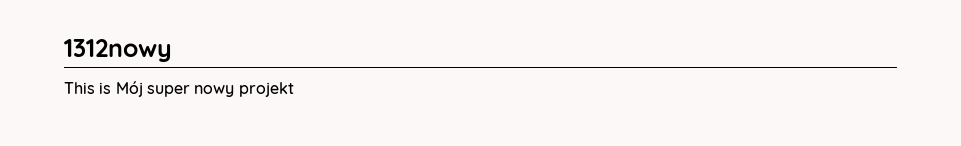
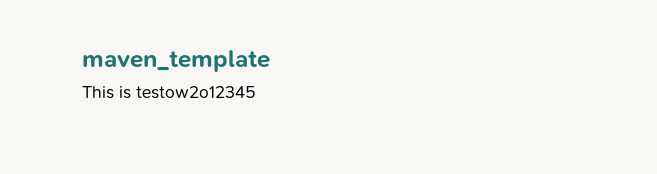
[64,39,172,62] 1312nowy -> [82,50,270,72] maven_template
[115,81,294,97] Mój super nowy projekt -> [136,86,256,99] testow2o12345

